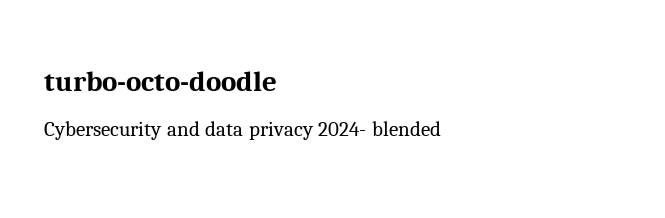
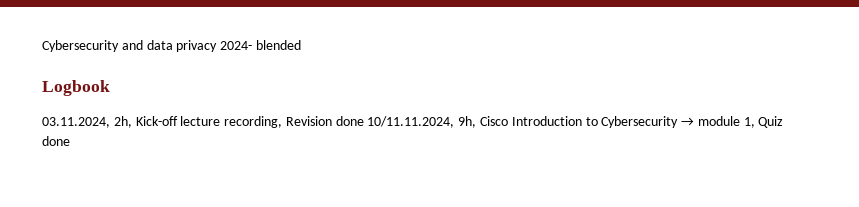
[44,71,277,91] turbo-octo-doodle // -> (42, 46) none
(441, 128) none -> [42,80,110,96] [42,116,784,128] [42,136,70,146] // Logbook // 03.11.2024, 2h, Kick-off lecture recording, Revision done 10/11.11.2024, 9h, Cisco Introduction to Cybersecurity → module 1, Quiz done

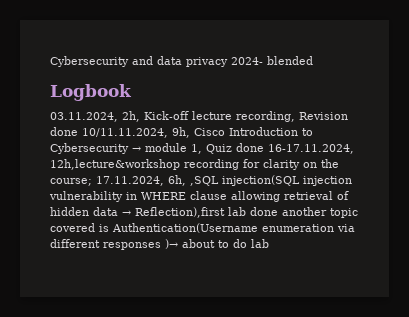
(70, 141) none -> [268,144,354,154] [50,159,339,170] [50,175,352,186] [49,191,349,202] [50,207,358,218] [50,223,355,233] [50,239,269,250] 16-17.11.2024, 12h,lecture&workshop recording for clarity on the course; 17.11.2024, 6h, ,SQL injection(SQL injection vulnerability in WHERE clause allowing retrieval of hidden data → Reflection),first lab done another topic covered is Authentication(Username enumeration via different responses )→ about to do lab

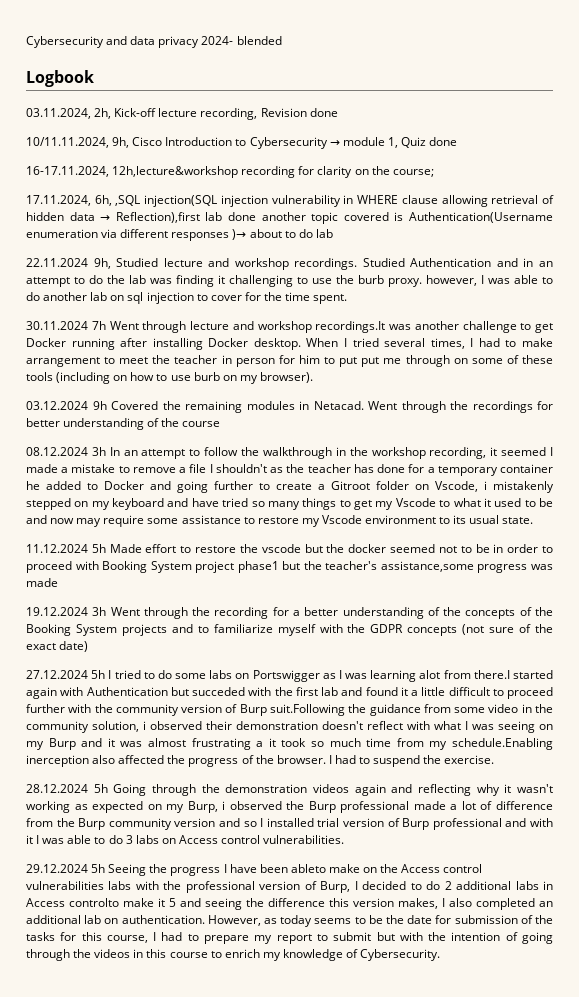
(78, 131) none -> (338, 112) //
(264, 147) none -> (458, 141) //
(92, 182) none -> (434, 173) //
(269, 243) none -> [26,258,553,270] [26,275,553,287] [26,292,348,304] [26,321,553,333] [26,338,553,350] [26,355,553,367] [26,372,313,384] [26,401,553,413] [26,418,221,430] [26,447,554,459] [26,464,553,476] [26,481,554,493] [26,498,553,510] [26,515,534,527] [26,544,553,553] [26,561,554,573] [26,578,58,587] [26,607,553,619] [26,624,554,636] [26,641,89,652] [26,670,554,682] [26,687,553,699] [26,704,553,716] [26,721,553,733] [26,738,554,750] [26,755,495,767] [26,784,553,796] [26,801,553,813] [26,818,554,830] [26,835,345,844] [26,864,483,876] [26,881,553,893] [26,898,553,910] [26,915,553,927] [26,932,554,944] [26,949,441,961] // 22.11.2024 9h, Studied lecture and workshop recordings. Studied Authentication and in an attempt to do the lab was finding it challenging to use the burb proxy. however, I was able to do another lab on sql injection to cover for the time spent. // 30.11.2024 7h Went through lecture and workshop recordings.It was another challenge to get Docker running after installing Docker desktop. When I tried several times, I had to make arrangement to meet the teacher in person for him to put put me through on some of these tools (including on how to use burb on my browser). // 03.12.2024 9h Covered the remaining modules in Netacad. Went through the recordings for better understanding of the course // 08.12.2024 3h In an attempt to follow the walkthrough in the workshop recording, it seemed I made a mistake to remove a file I shouldn't as the teacher has done for a temporary container he added to Docker and going further to create a Gitroot folder on Vscode, i mistakenly stepped on my keyboard and have tried so many things to get my Vscode to what it used to be and now may require some assistance to restore my Vscode environment to its usual state. // 11.12.2024 5h Made effort to restore the vscode but the docker seemed not to be in order to proceed with Booking System project phase1 but the teacher's assistance,some progress was made // 19.12.2024 3h Went through the recording for a better understanding of the concepts of the Booking System projects and to familiarize myself with the GDPR concepts (not sure of the exact date) // 27.12.2024 5h I tried to do some labs on Portswigger as I was learning alot from there.I started again with Authentication but succeded with the first lab and found it a little difficult to proceed further with the community version of Burp suit.Following the guidance from some video in the community solution, i observed their demonstration doesn't reflect with what I was seeing on my Burp and it was almost frustrating a it took so much time from my schedule.Enabling inerception also affected the progress of the browser. I had to suspend the exercise. // 28.12.2024 5h Going through the demonstration videos again and reflecting why it wasn't working as expected on my Burp, i observed the Burp professional made a lot of difference from the Burp community version and so I installed trial version of Burp professional and with it I was able to do 3 labs on Access control vulnerabilities. // 29.12.2024 5h Seeing the progress I have been ableto make on the Access control vulnerabilities labs with the professional version of Burp, I decided to do 2 additional labs in Access controlto make it 5 and seeing the difference this version makes, I also completed an additional lab on authentication. However, as today seems to be the date for submission of the tasks for this course, I had to prepare my report to submit but with the intention of going through the videos in this course to enrich my knowledge of Cybersecurity.

